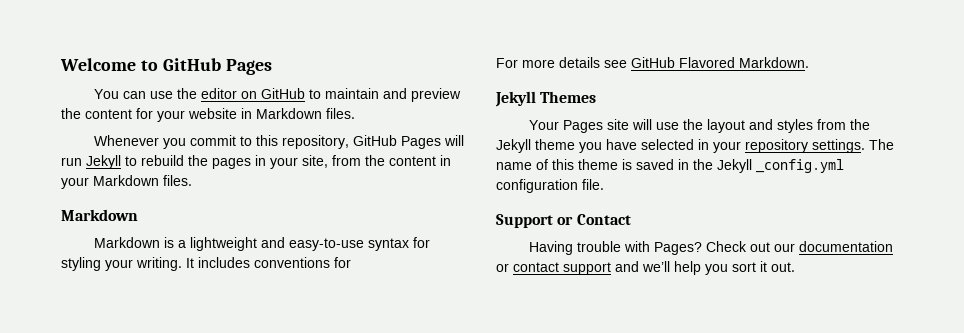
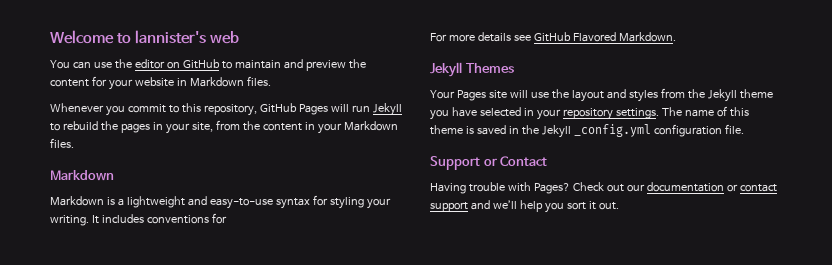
[162,58,272,75] GitHub Pages -> [135,30,240,44] lannister's web

